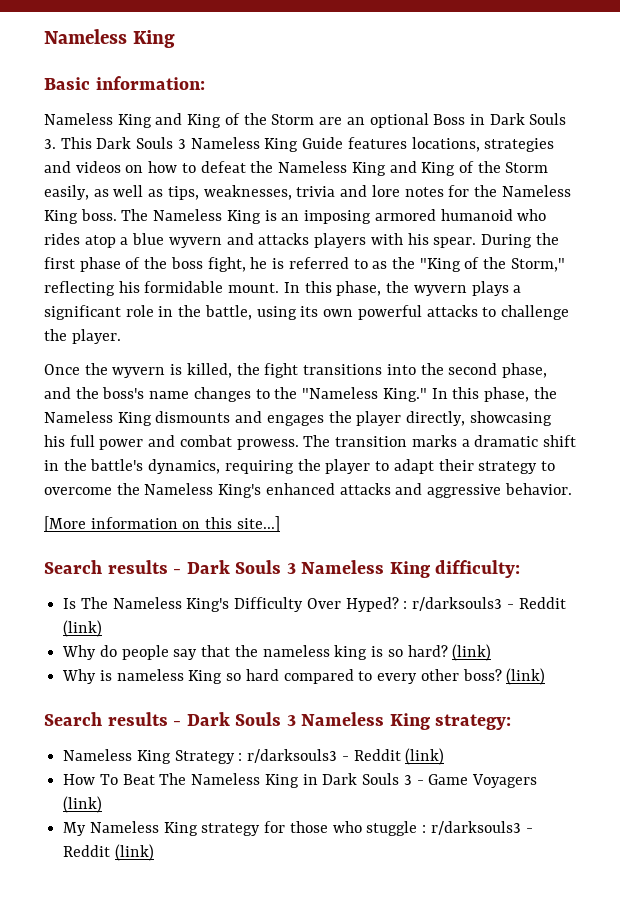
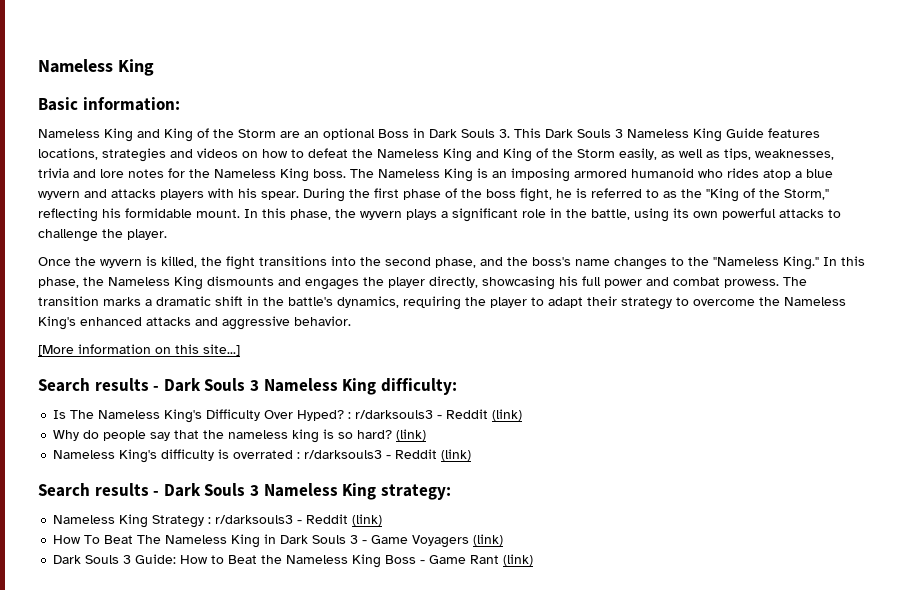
[62,669,502,684] Why is nameless King so hard compared to every other boss? -> [53,449,438,463] Nameless King's difficulty is overrated : r/darksouls3 - Reddit
[63,821,533,836] [63,845,111,857] My Nameless King strategy for those who stuggle : r/darksouls3 - Reddit -> [53,554,500,568] Dark Souls 3 Guide: How to Beat the Nameless King Boss - Game Rant

